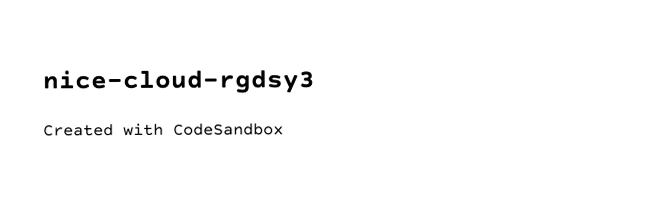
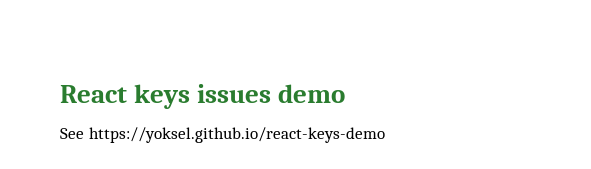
[42,69,315,95] [43,122,284,137] nice-cloud-rgdsy3 // Created with CodeSandbox -> [60,84,346,109] [60,127,385,143] React keys issues demo // See https://yoksel.github.io/react-keys-demo

